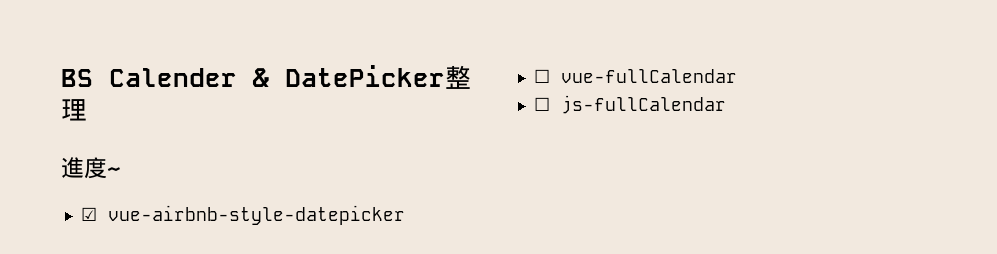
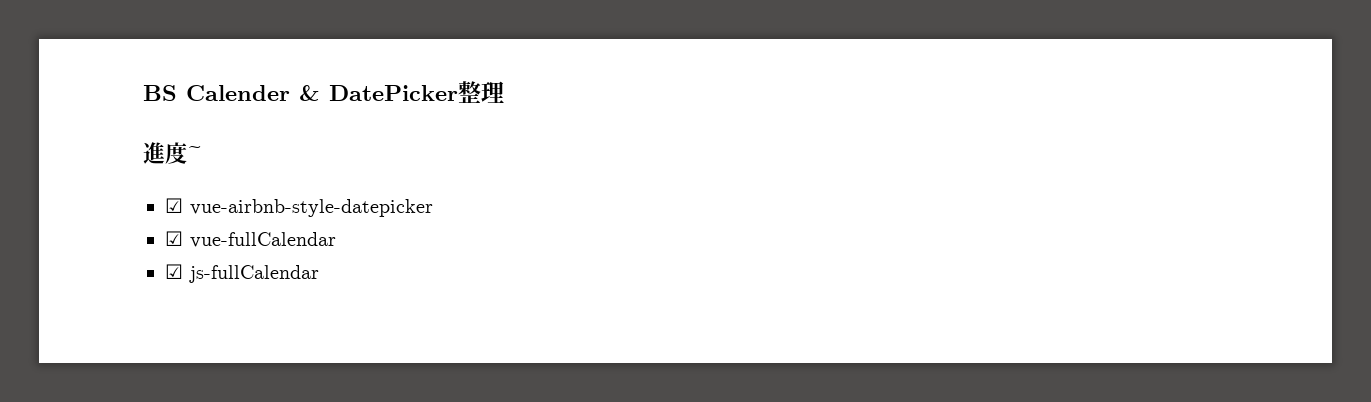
[533,69,550,83] ☐ -> [165,231,183,246] ☑
[533,97,550,111] ☐ -> [165,264,183,279] ☑

